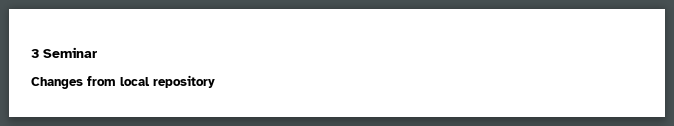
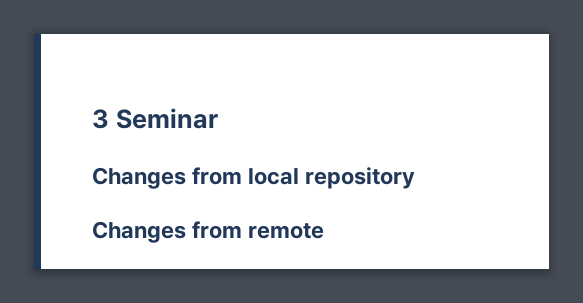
(215, 81) none -> [92,221,325,243] // Changes from remote

